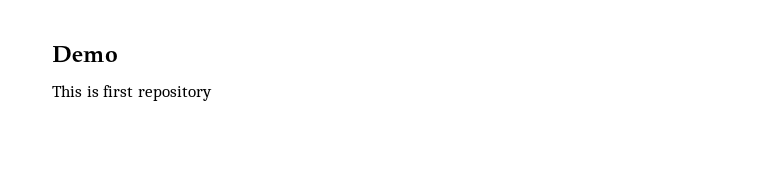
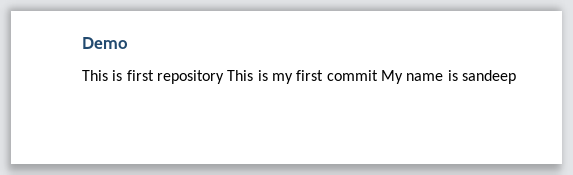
(212, 93) none -> [227,70,516,84] This is my first commit My name is sandeep

